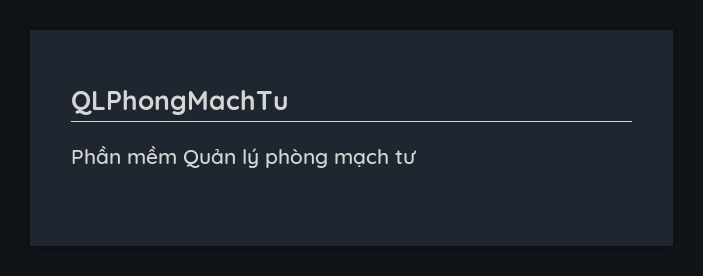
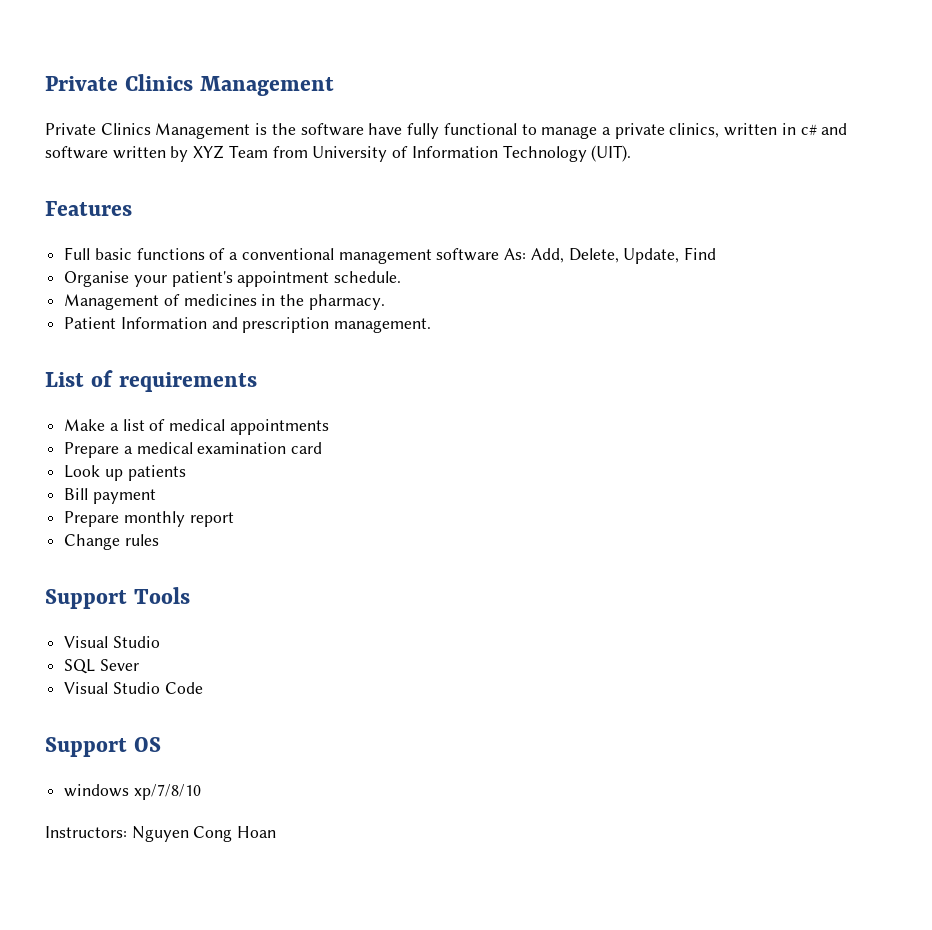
[71,90,289,115] [71,146,417,168] QLPhongMachTu // Phần mềm Quản lý phòng mạch tư -> [45,74,334,96] [45,123,848,139] [45,145,632,162] [45,201,132,216] [64,247,716,264] [64,271,402,287] [64,294,385,310] [64,317,432,333] [45,370,257,392] [64,419,329,435] [64,442,323,458] [64,465,186,481] [64,488,156,504] [64,511,234,527] [64,534,159,550] [45,587,190,609] [64,636,160,648] [64,659,139,674] [64,682,203,694] [45,737,161,757] [64,784,201,800] [45,826,277,842] Private Clinics Management // Private Clinics Management is the software have fully functional to manage a private clinics, written in c# and software written by XYZ Team from University of Information Technology (UIT). // Features // Full basic functions of a conventional management software As: Add, Delete, Update, Find // Organise your patient's appointment schedule. // Management of medicines in the pharmacy. // Patient Information and prescription management. // List of requirements // Make a list of medical appointments // Prepare a medical examination card // Look up patients // Bill payment // Prepare monthly report // Change rules // Support Tools // Visual Studio // SQL Sever // Visual Studio Code // Support OS // windows xp/7/8/10 // Instructors: Nguyen Cong Hoan

